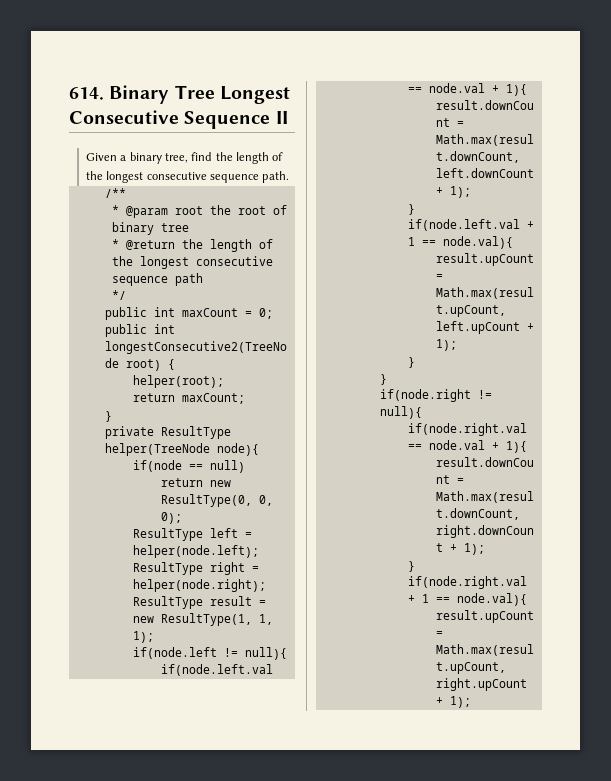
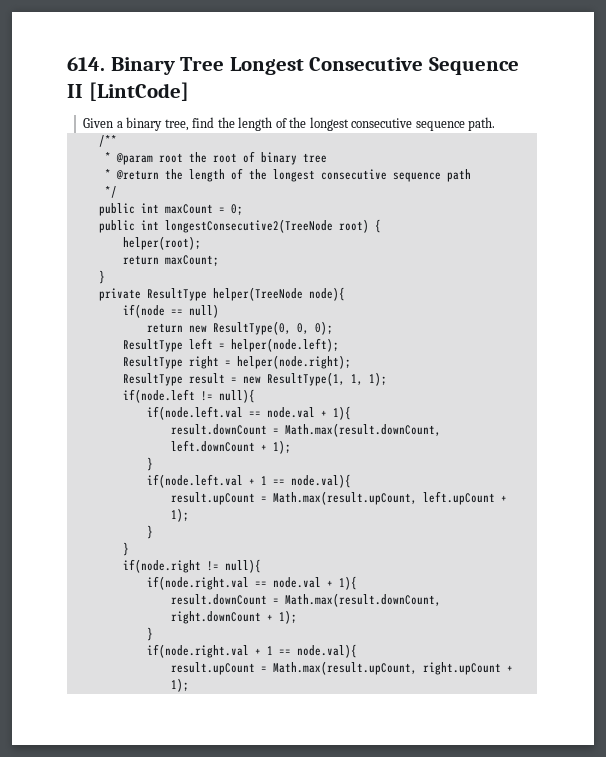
(288, 117) none -> [88,82,189,101] [LintCode]

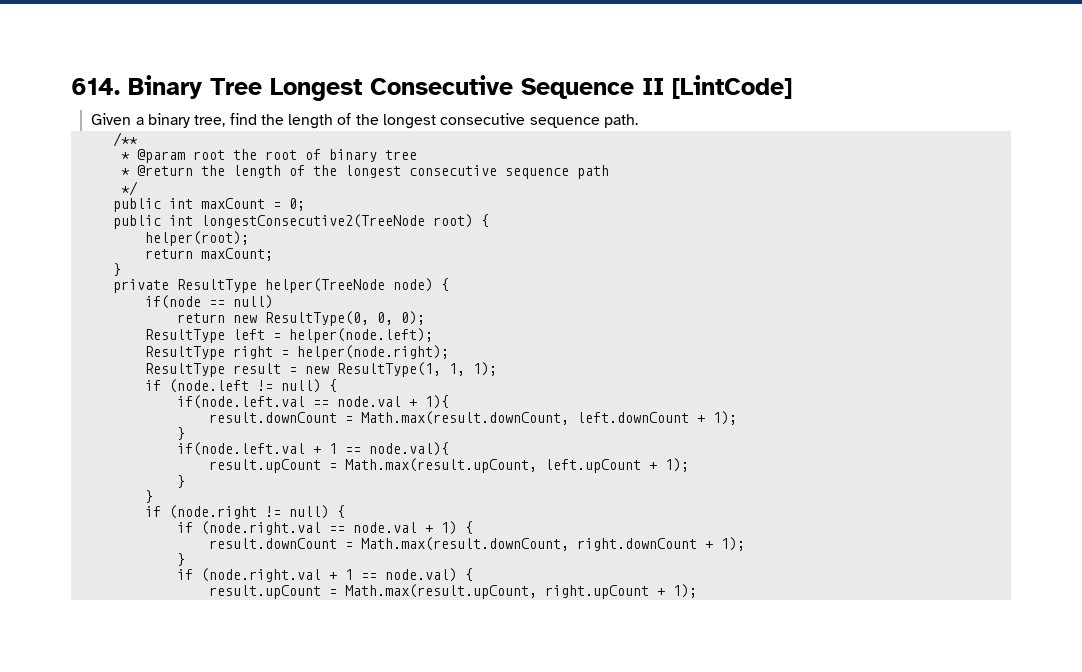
[308,287,345,301] node){ -> [392,278,449,292] node) {
[122,389,255,403] if(node.left != null){ -> [144,379,337,393] if (node.left != null) {
[122,559,261,573] [146,576,357,590] if(node.right != null){ // if(node.right.val == node.val + 1){ -> [144,505,345,519] [176,521,473,535] if (node.right != null) { // if (node.right.val == node.val + 1) {
[146,644,357,658] if(node.right.val + 1 == node.val){ -> [176,568,473,582] if (node.right.val + 1 == node.val) {

